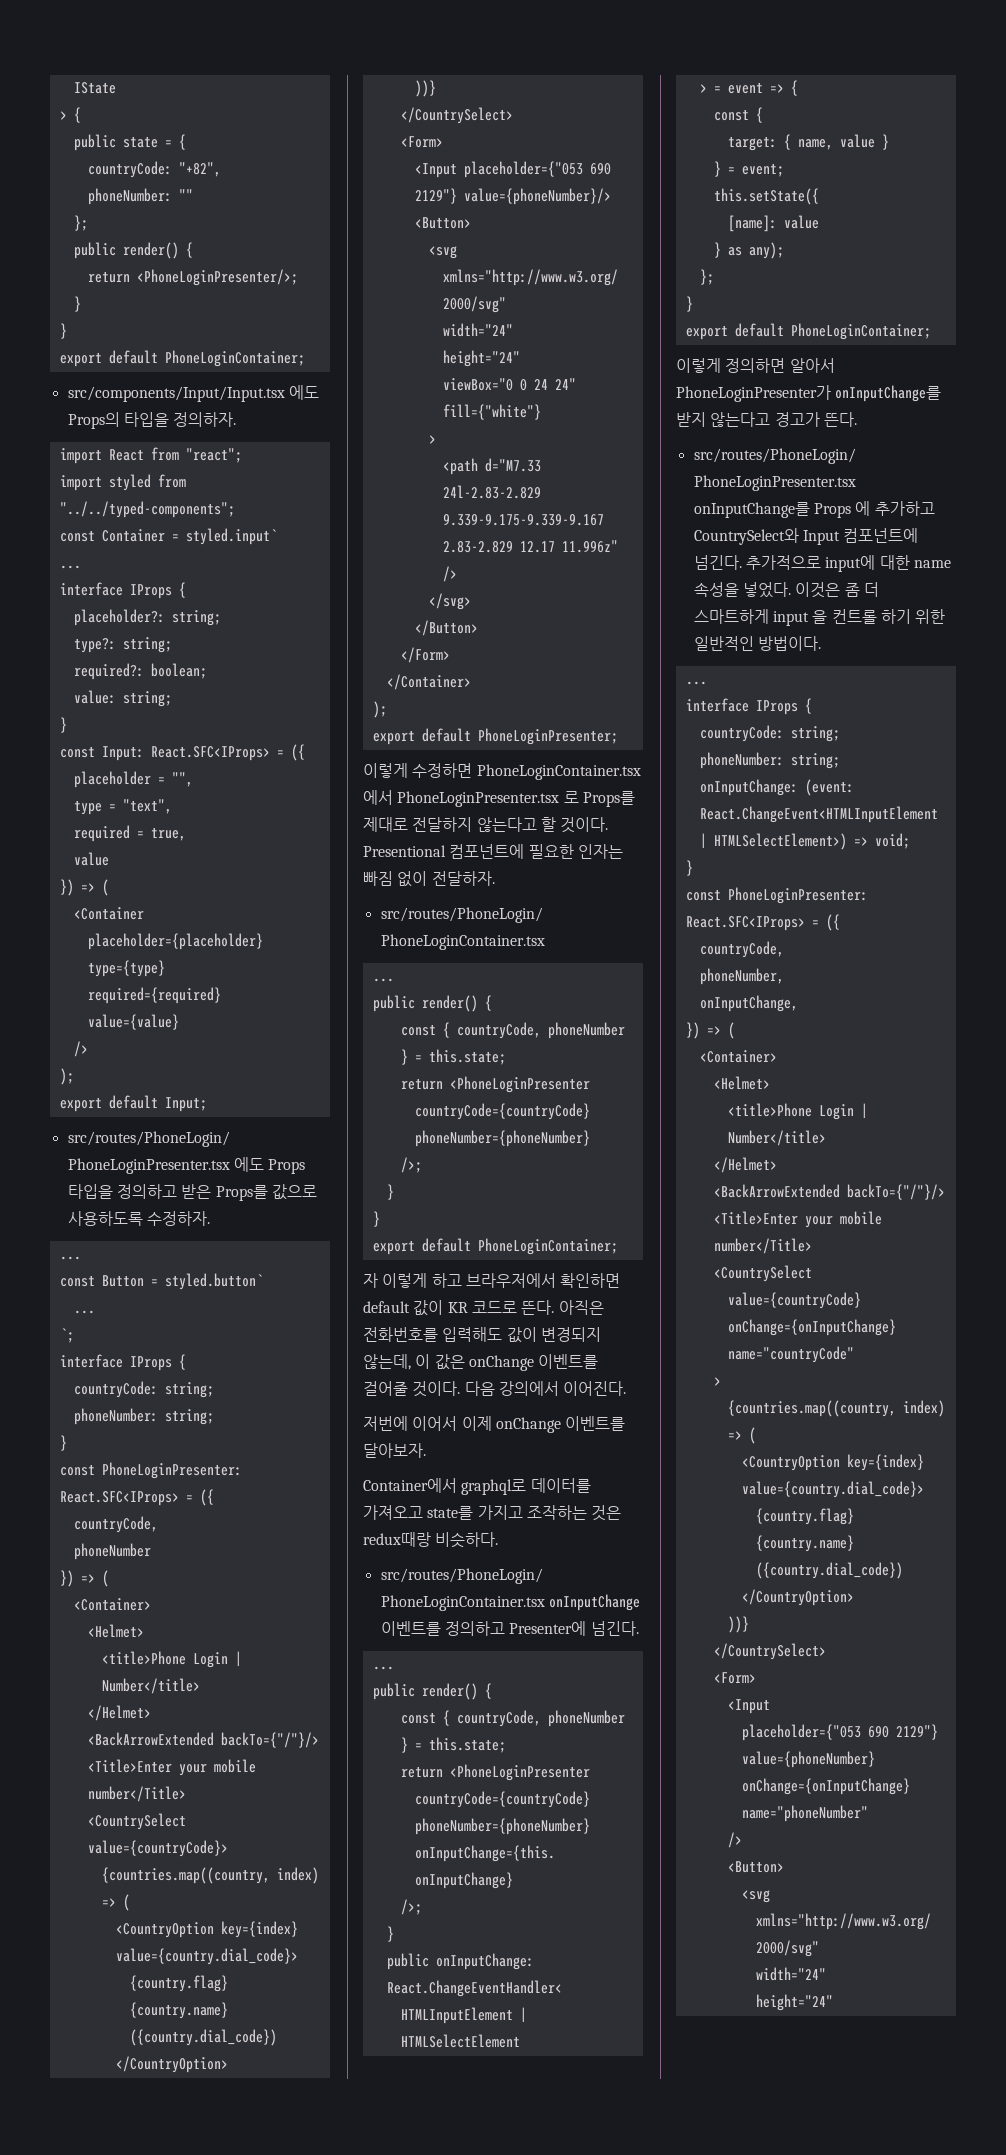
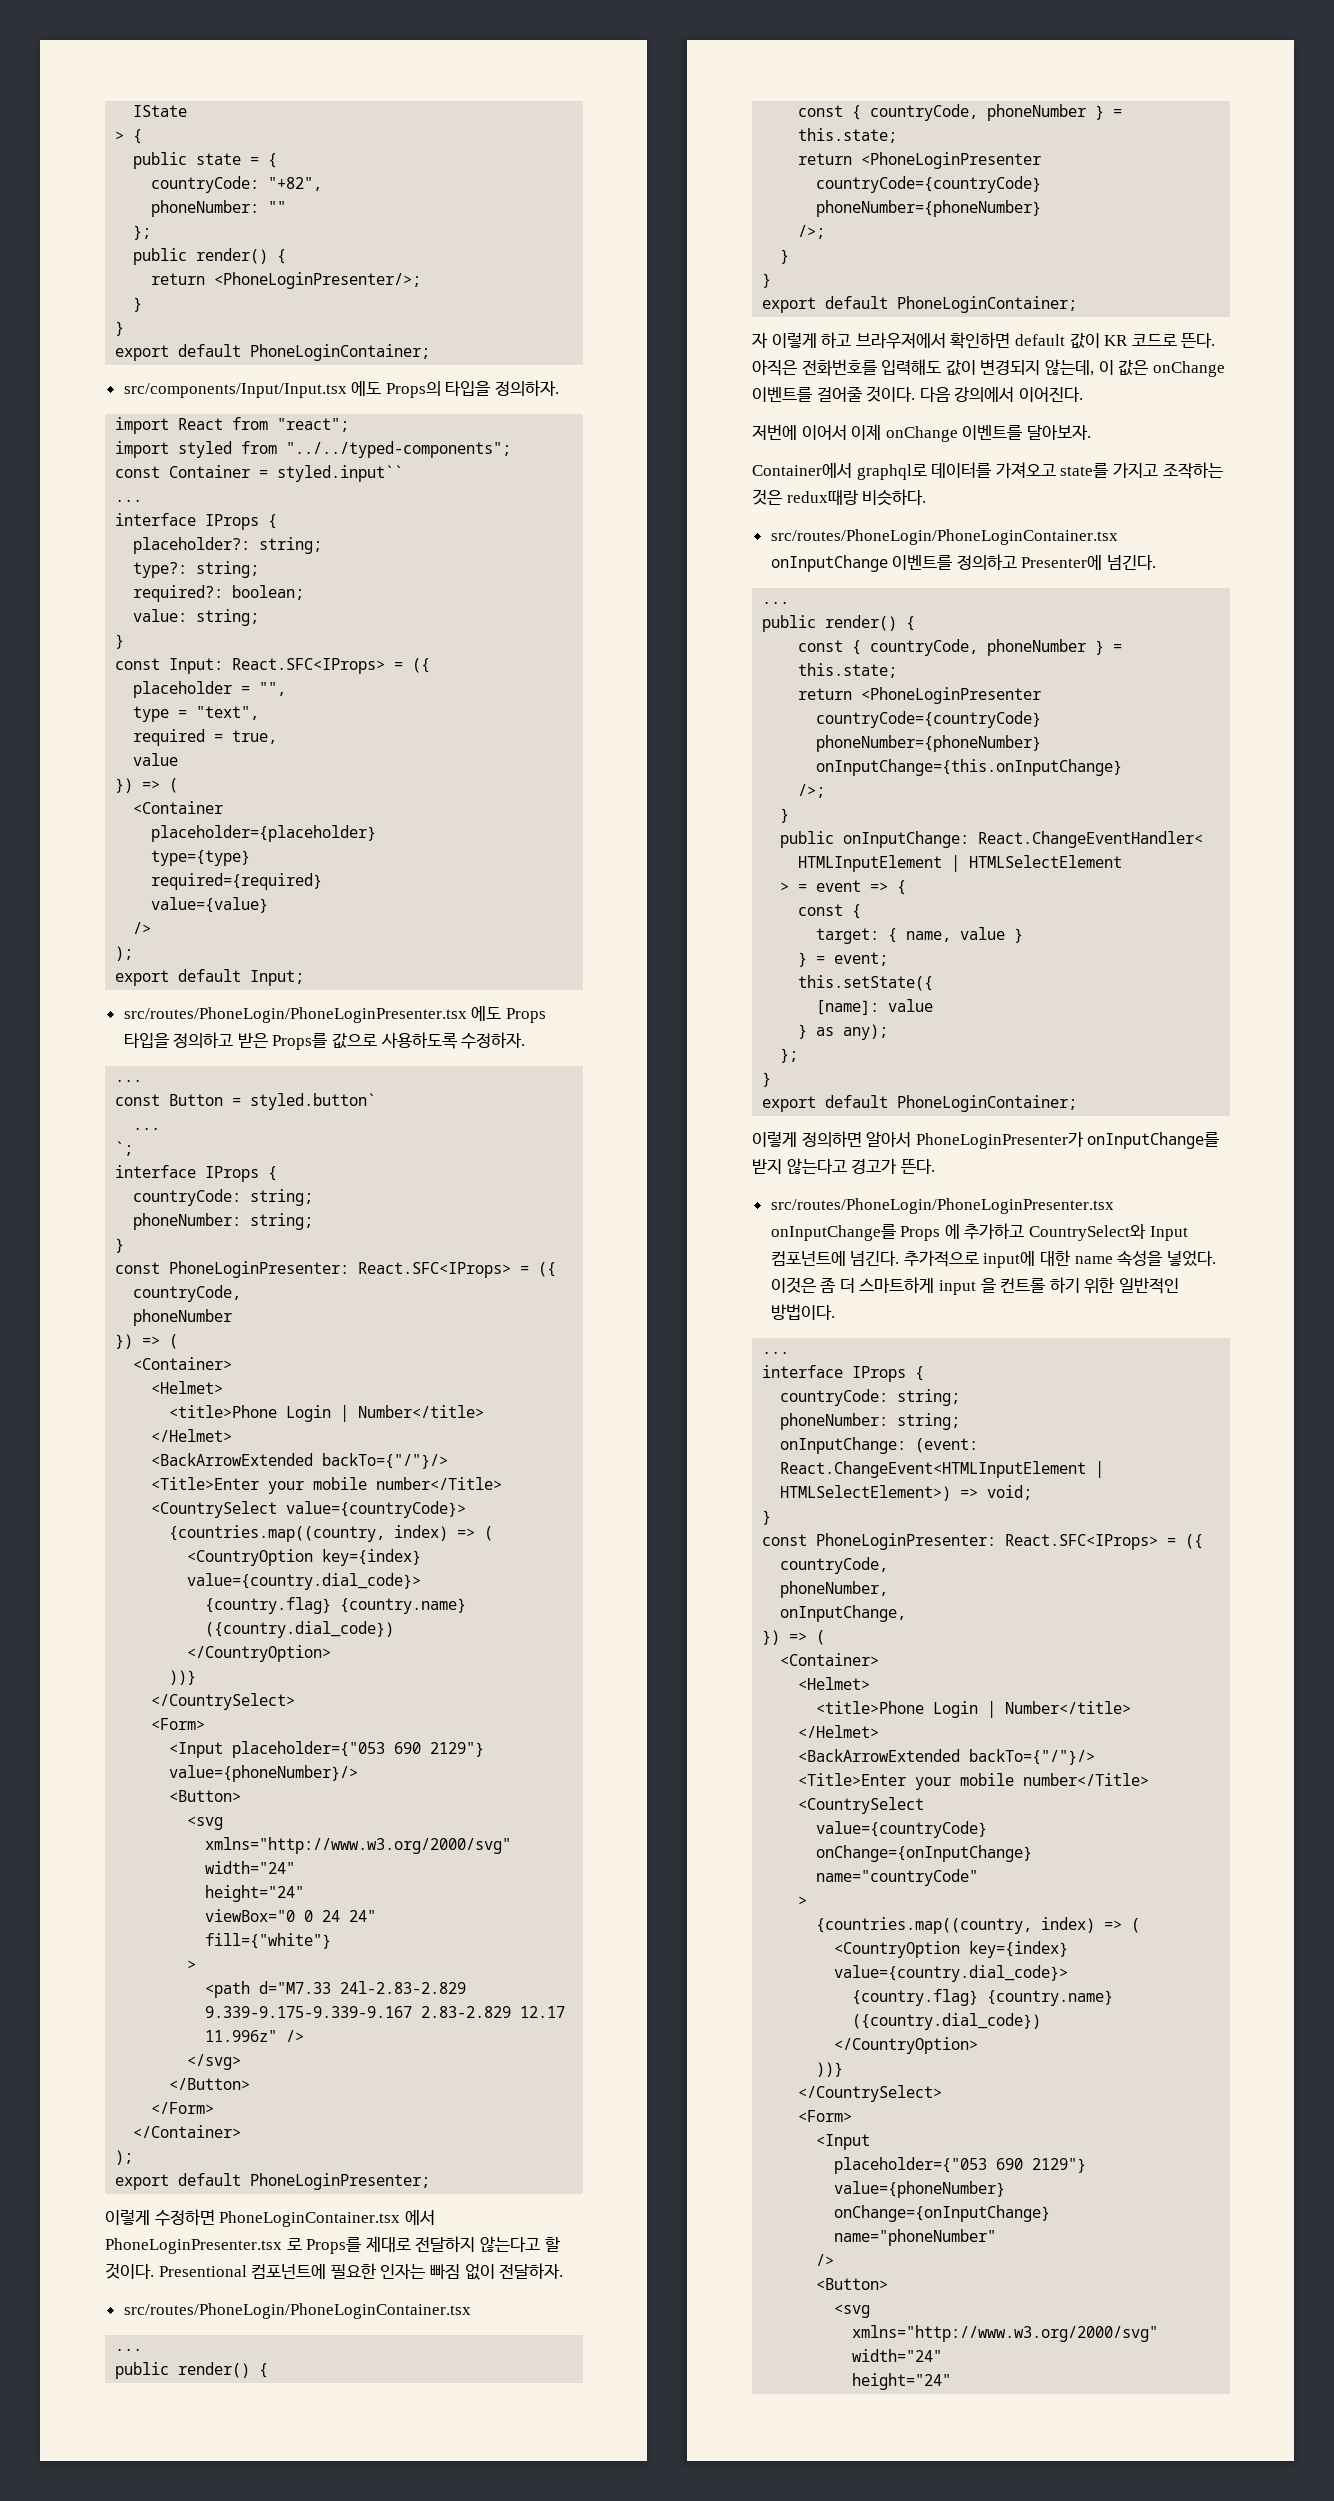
[185,528,277,545] styled.input` -> [277,465,404,482] styled.input``

